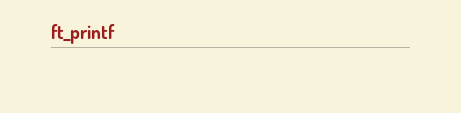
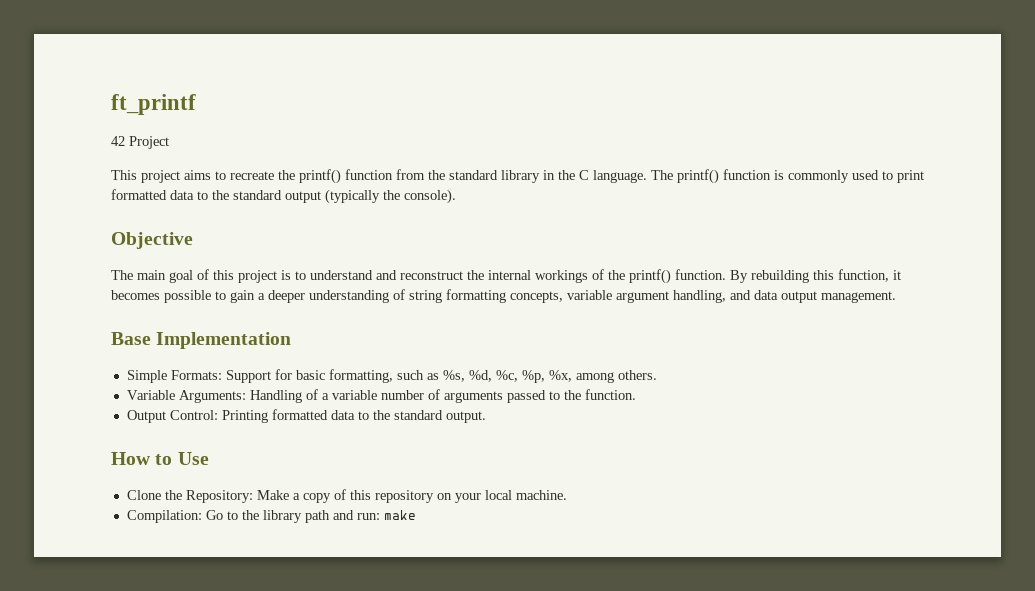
(115, 34) none -> [111,136,169,149] [111,169,924,184] [111,189,456,204] [111,232,193,249] [111,269,901,284] [111,289,896,303] [111,332,292,349] [126,369,657,383] [126,389,636,403] [126,409,486,423] [111,452,209,465] [126,489,567,503] [126,510,416,523] // 42 Project // This project aims to recreate the printf() function from the standard library in the C language. The printf() function is commonly used to print formatted data to the standard output (typically the console). // Objective // The main goal of this project is to understand and reconstruct the internal workings of the printf() function. By rebuilding this function, it becomes possible to gain a deeper understanding of string formatting concepts, variable argument handling, and data output management. // Base Implementation // Simple Formats: Support for basic formatting, such as %s, %d, %c, %p, %x, among others. // Variable Arguments: Handling of a variable number of arguments passed to the function. // Output Control: Printing formatted data to the standard output. // How to Use // Clone the Repository: Make a copy of this repository on your local machine. // Compilation: Go to the library path and run: make

